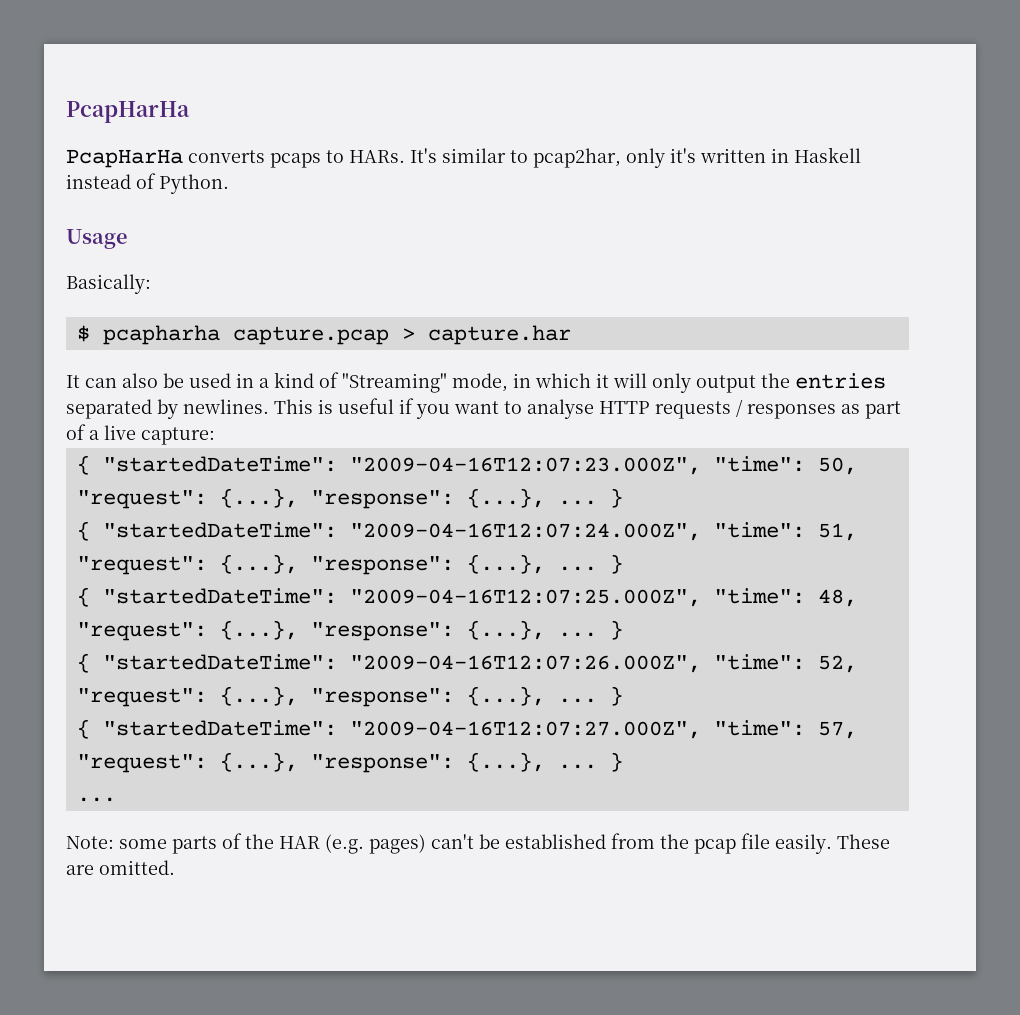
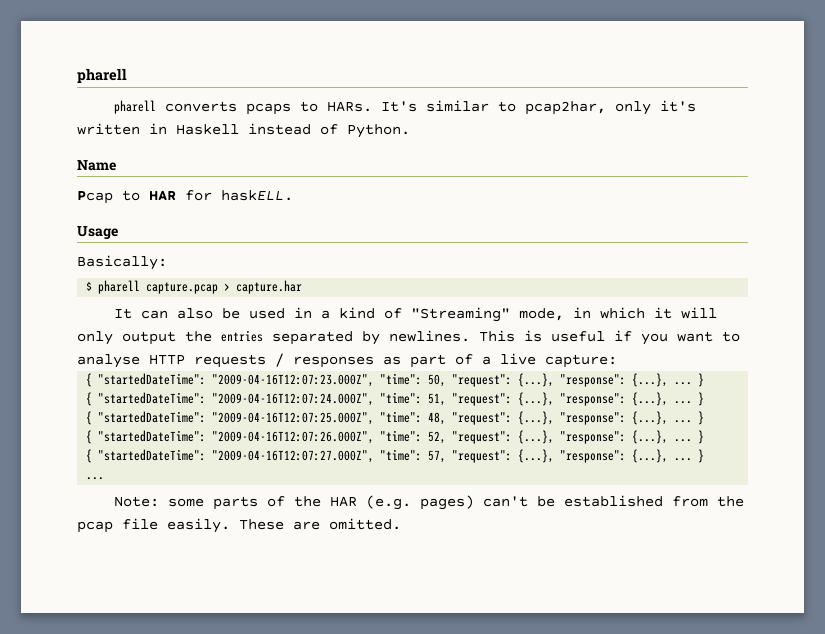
[66,101,190,123] [66,149,183,168] PcapHarHa // PcapHarHa -> [77,68,127,83] [114,100,157,114] pharell // pharell
(229, 184) none -> [77,160,116,171] [77,190,293,204] // Name // Pcap to HAR for haskELL.
[102,325,220,345] pcapharha -> [98,280,141,294] pharell

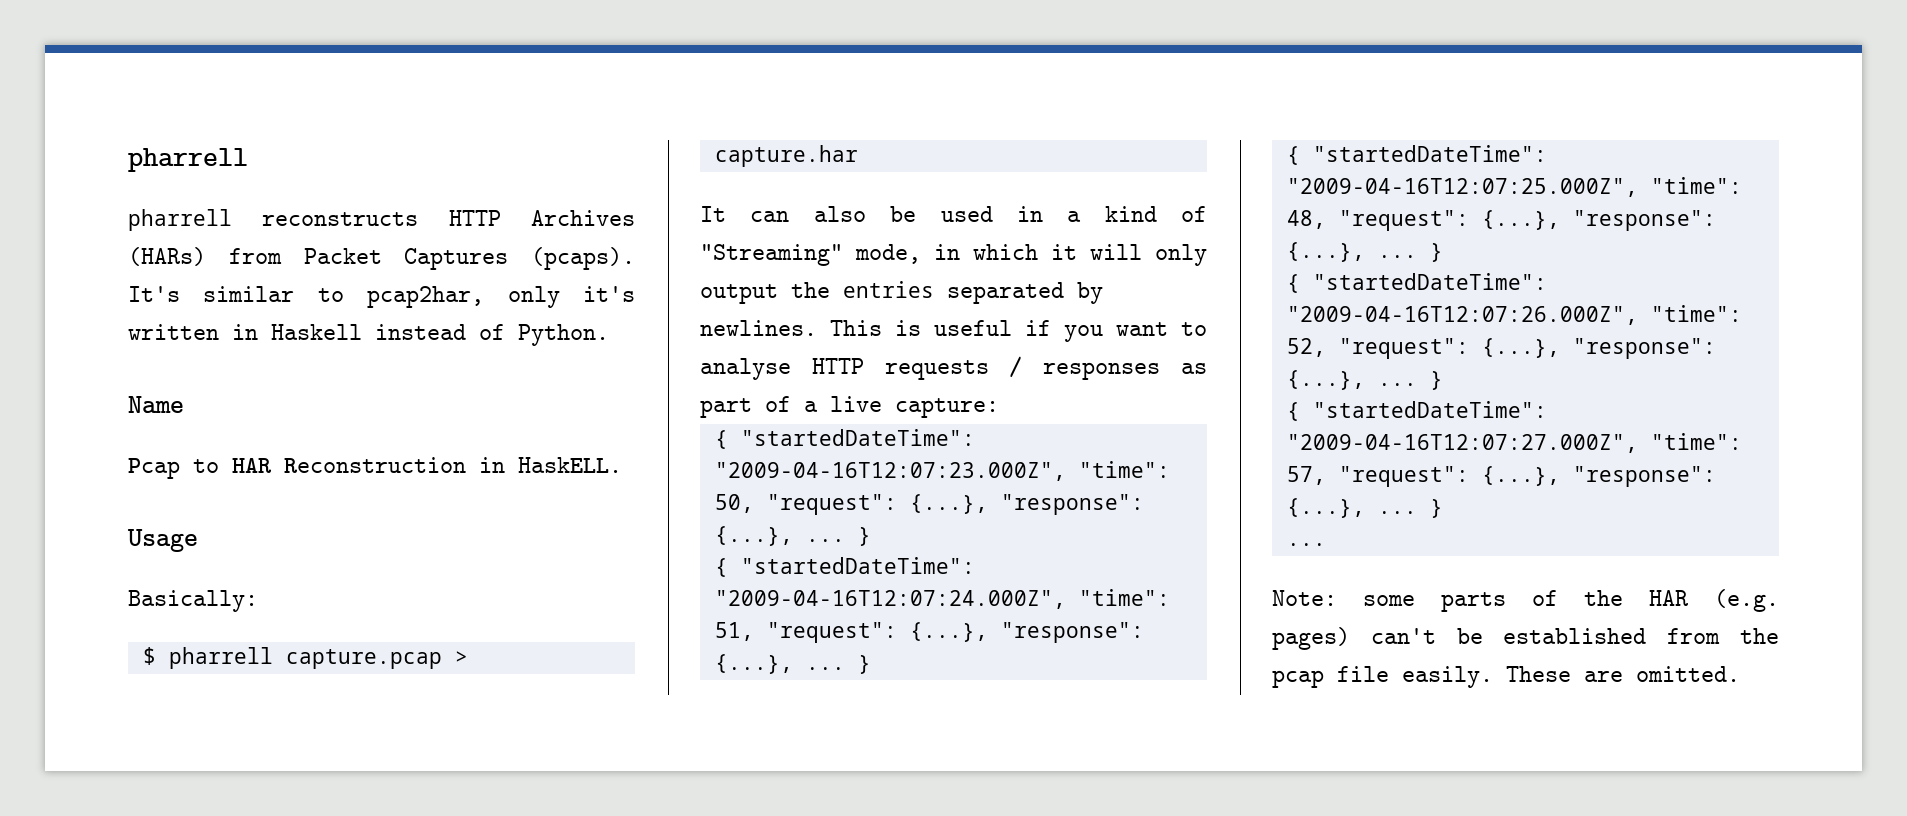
[77,68,127,83] [114,100,373,115] pharell // pharell converts pcaps to HARs. -> [128,148,248,172] [128,209,635,231] [128,247,635,270] pharrell // pharrell reconstructs HTTP Archives (HARs) from Packet Captures (pcaps).
[185,190,293,201] for haskELL. -> [284,457,622,473] Reconstruction in HaskELL.
[98,280,141,294] pharell -> [168,647,273,669] pharrell

